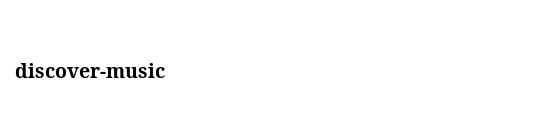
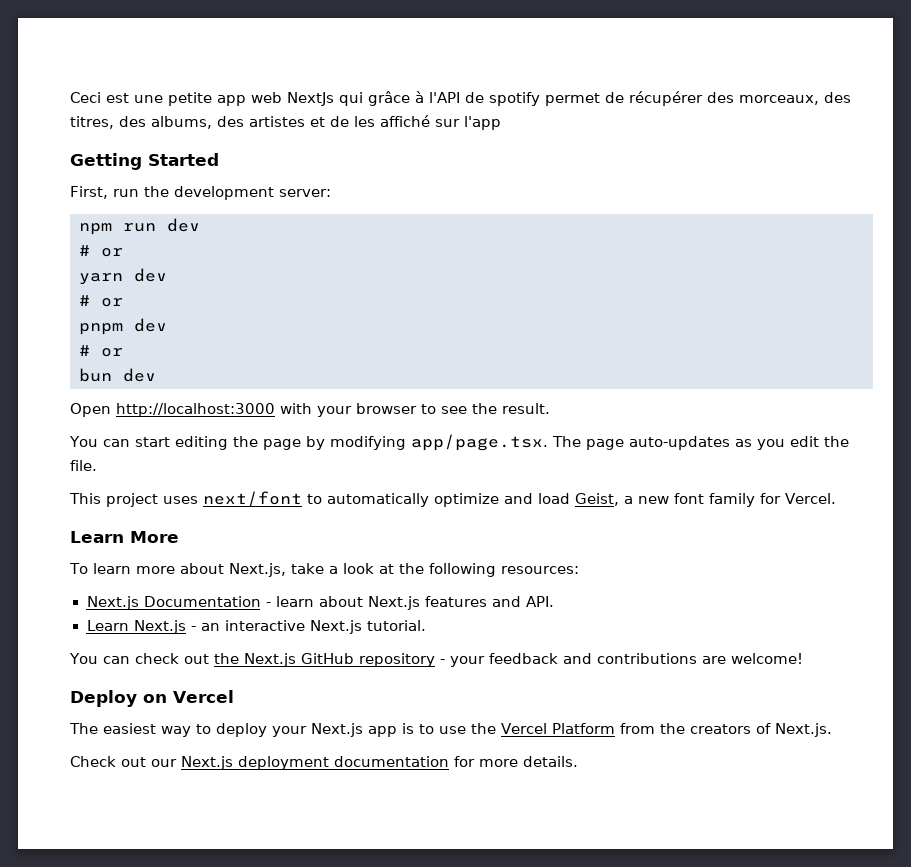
[15,63,165,78] discover-music -> [70,91,851,106] [70,115,501,130] [70,153,219,170] [70,186,331,200] [79,218,200,235] [79,245,123,257] [79,268,167,285] [79,295,123,307] [79,318,167,335] [79,345,123,357] [79,368,156,382] [70,403,550,417] [69,434,849,451] [70,460,97,471] [69,491,836,507] [70,531,179,543] [69,563,579,577] [86,596,554,610] [86,620,426,634] [69,653,803,667] [70,690,234,707] [69,723,832,737] [70,756,578,770] Ceci est une petite app web NextJs qui grâce à l'API de spotify permet de récupérer des morceaux, des titres, des albums, des artistes et de les affiché sur l'app // Getting Started // First, run the development server: // npm run dev // # or // yarn dev // # or // pnpm dev // # or // bun dev // Open http://localhost:3000 with your browser to see the result. // You can start editing the page by modifying app/page.tsx. The page auto-updates as you edit the file. // This project uses next/font to automatically optimize and load Geist, a new font family for Vercel. // Learn More // To learn more about Next.js, take a look at the following resources: // Next.js Documentation - learn about Next.js features and API. // Learn Next.js - an interactive Next.js tutorial. // You can check out the Next.js GitHub repository - your feedback and contributions are welcome! // Deploy on Vercel // The easiest way to deploy your Next.js app is to use the Vercel Platform from the creators of Next.js. // Check out our Next.js deployment documentation for more details.

